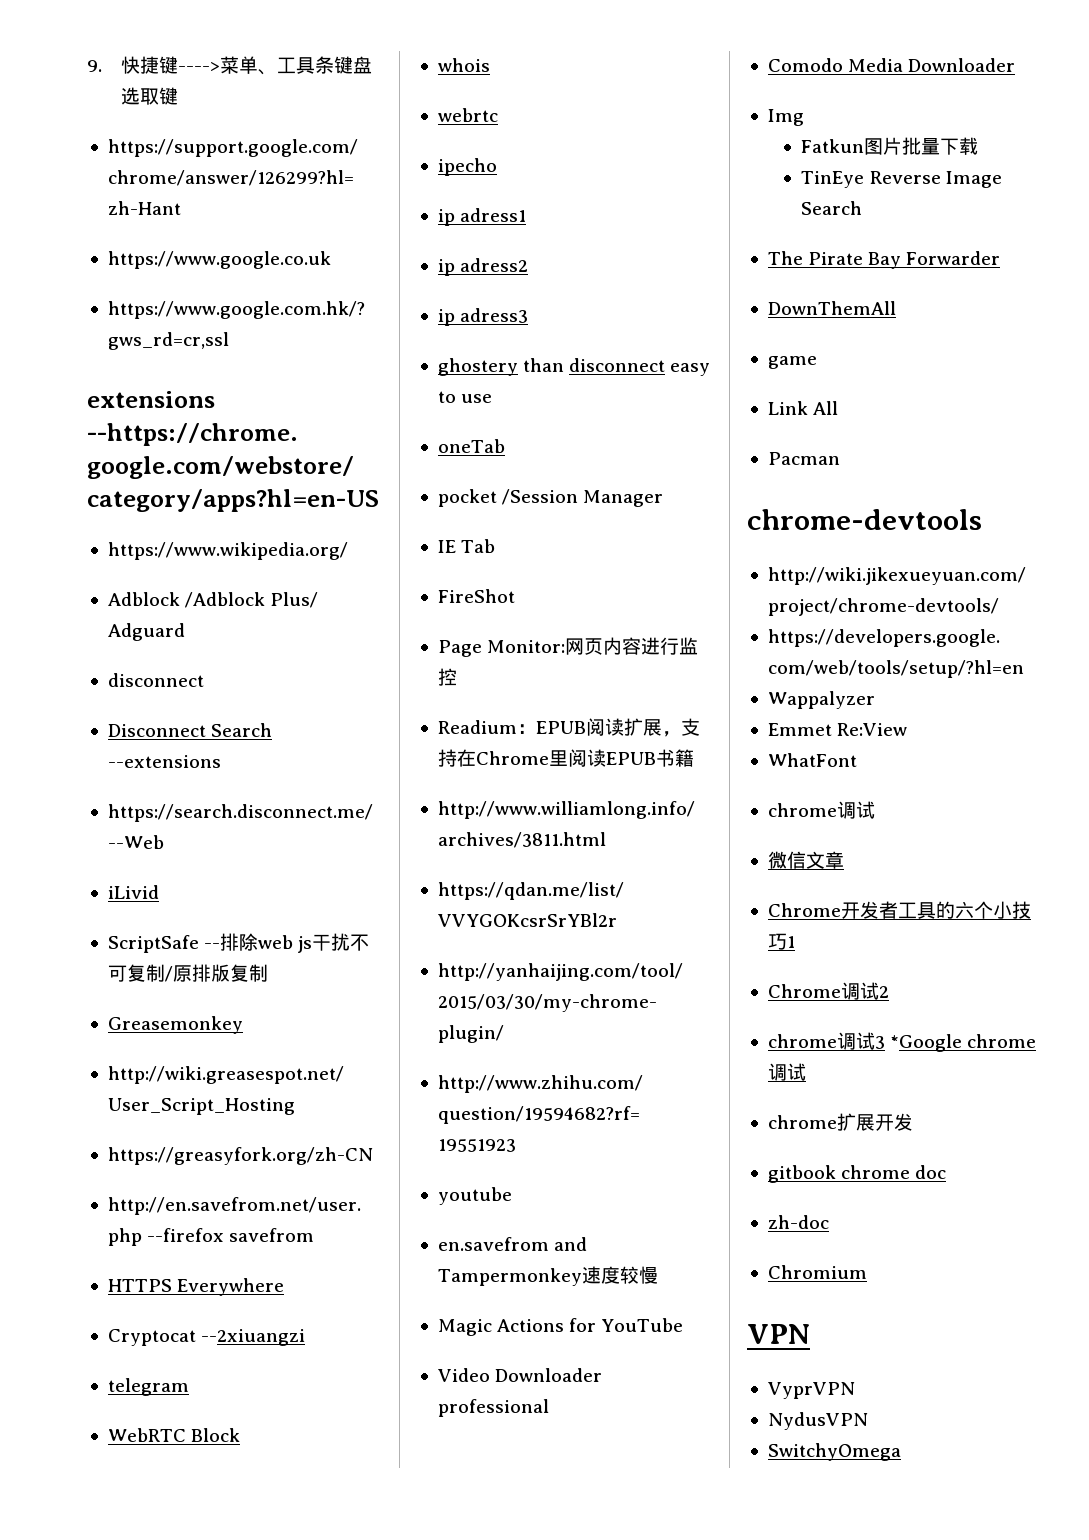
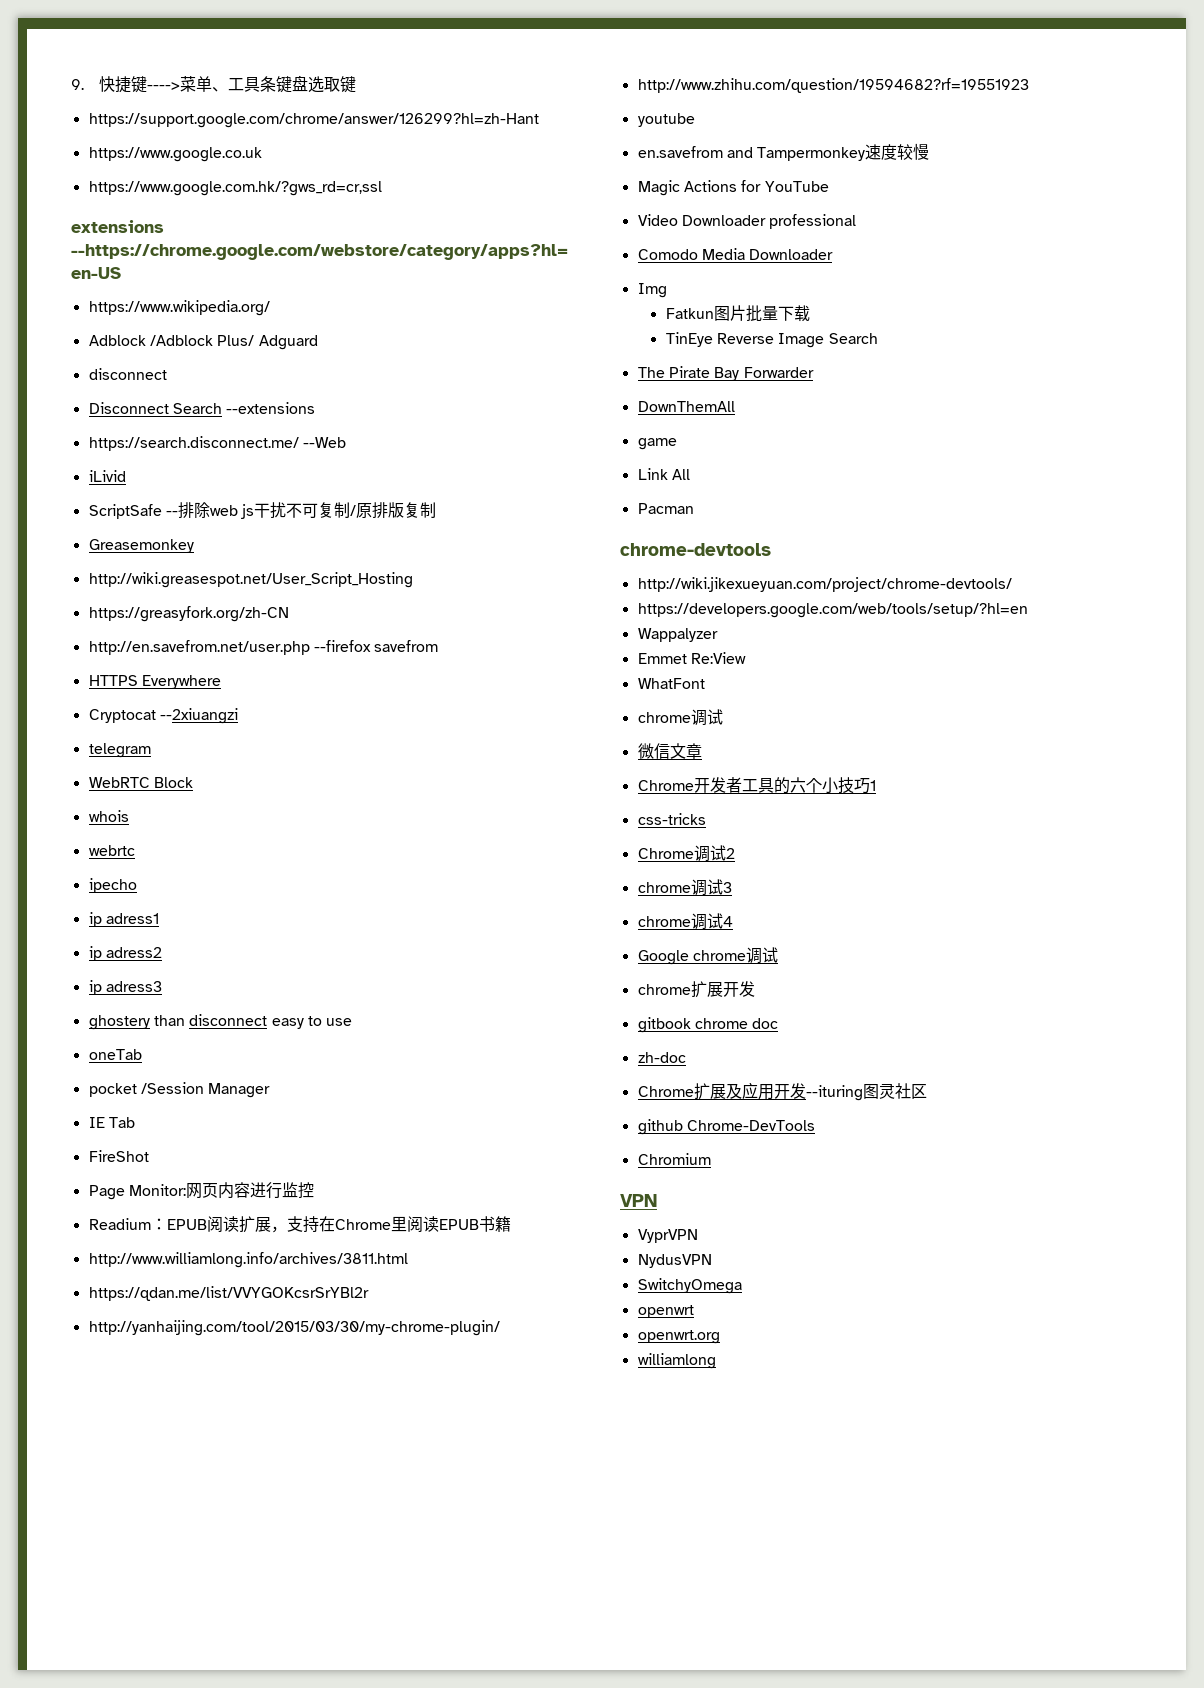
(795, 942) none -> [637,813,706,825] // css-tricks
[890,1034,963,1052] *Google -> [637,913,733,930] [637,950,689,965] // chrome调试4 // Google
(829, 1222) none -> [637,1082,927,1101] [637,1119,815,1135] // Chrome扩展及应用开发--ituring图灵社区 // github Chrome-DevTools
(901, 1452) none -> [637,1305,694,1318] [637,1330,720,1344] [637,1353,716,1369] // openwrt // openwrt.org // williamlong

